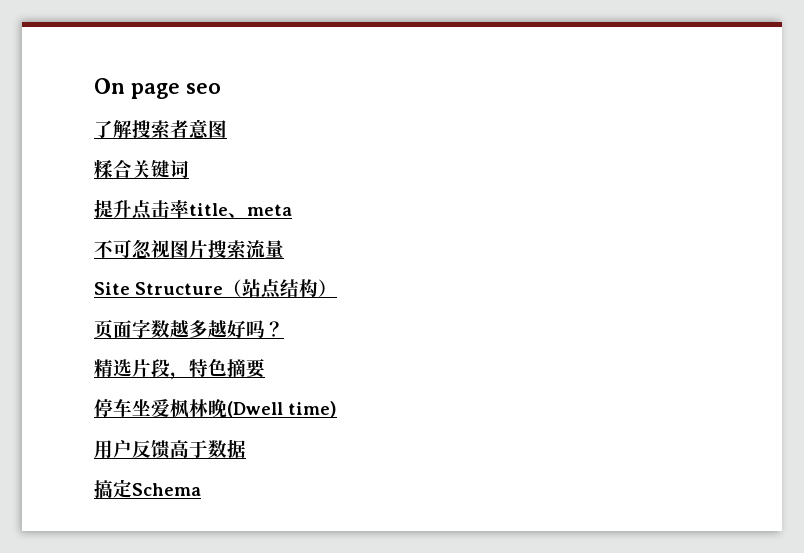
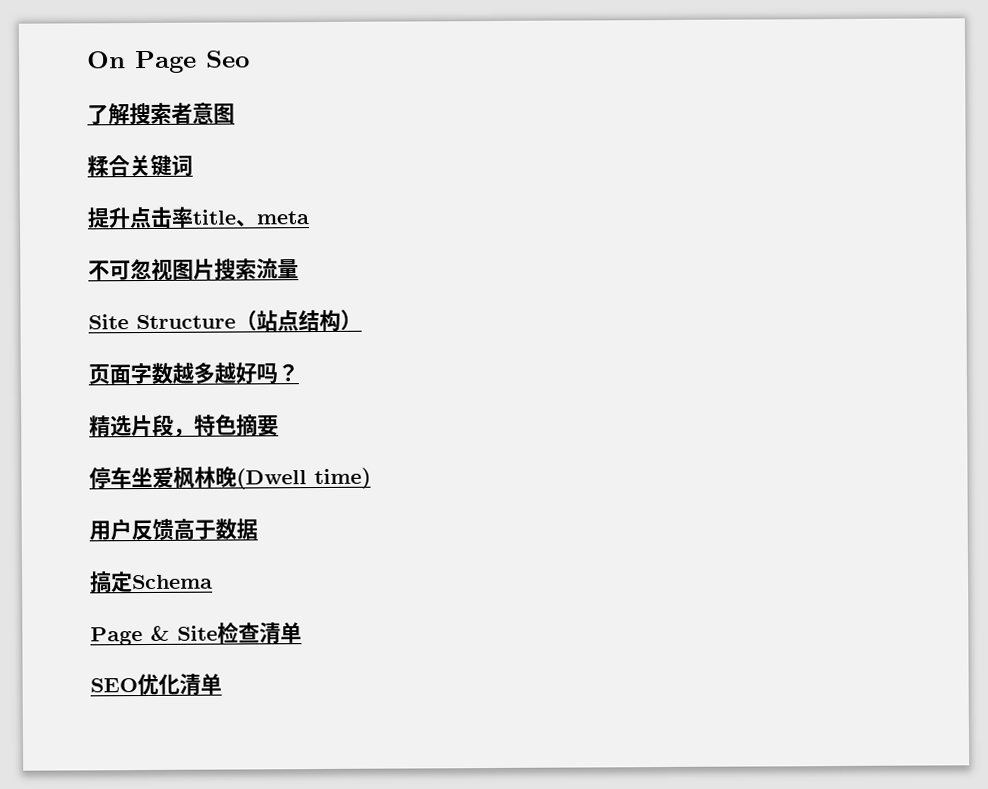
[131,83,221,99] page seo -> [135,50,250,74] Page Seo
(201, 489) none -> [90,621,302,646] [90,673,222,696] // Page & Site检查清单 // SEO优化清单

